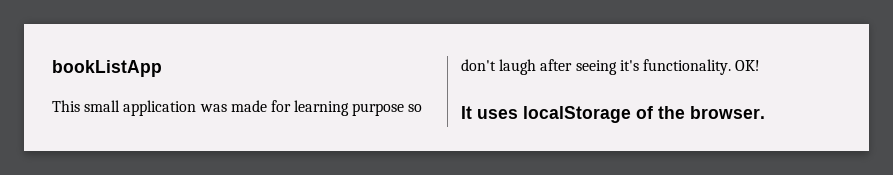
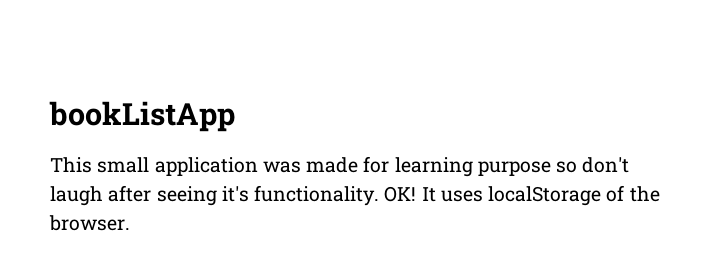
(761, 65) // -> (417, 194) none

